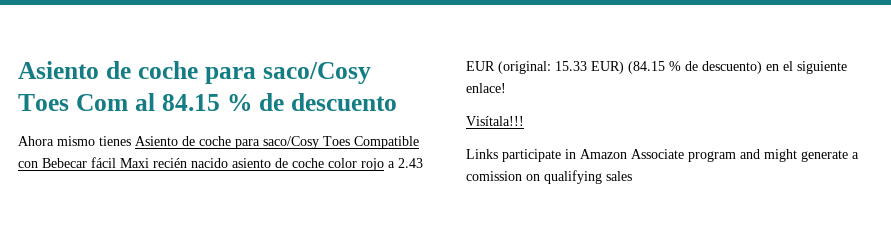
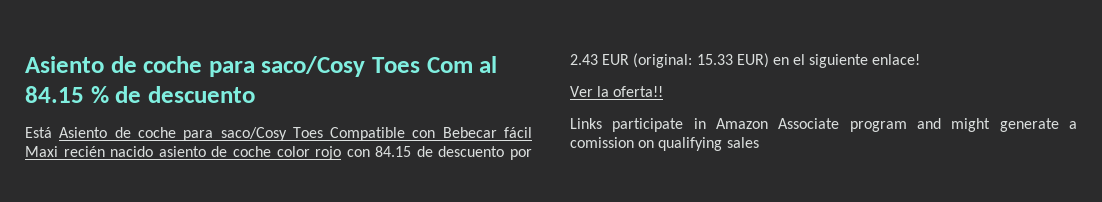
[18,136,131,146] Ahora mismo tienes -> [25,127,52,138] Está
[388,161,395,168] a -> [346,146,532,160] con 84.15 de descuento por
[628,61,762,74] (84.15 % de descuento) -> (769, 60) none
[466,116,524,126] Visítala!!! -> [570,86,664,97] Ver la oferta!!

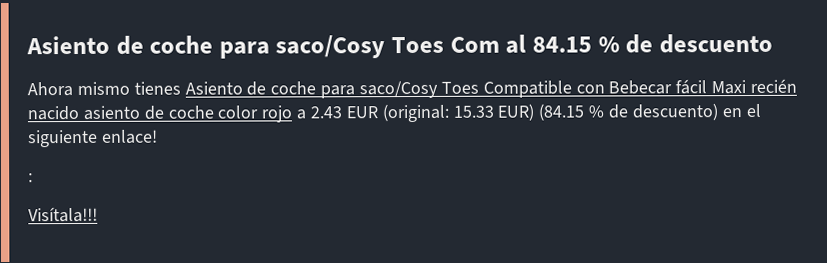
[25,127,52,138] Está -> [27,81,181,97] Ahora mismo tienes
[346,146,532,160] con 84.15 de descuento por -> [296,109,307,120] a
(769, 60) none -> [538,103,718,121] (84.15 % de descuento)
[570,86,664,97] [570,118,1077,132] [570,137,759,151] Ver la oferta!! // Links participate in Amazon Associate program and might generate a comission on qualifying sales -> [28,173,33,183] [28,206,98,223] : // Visítala!!!

